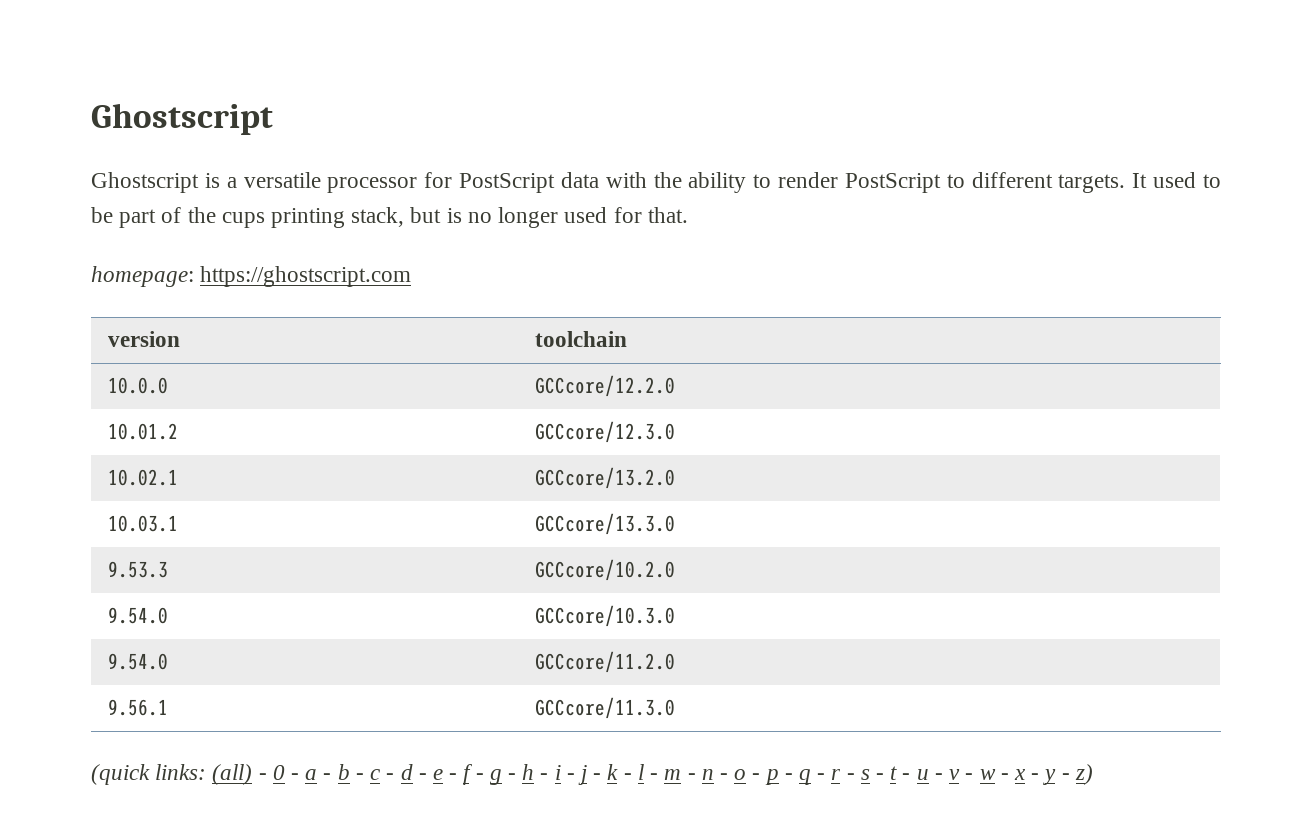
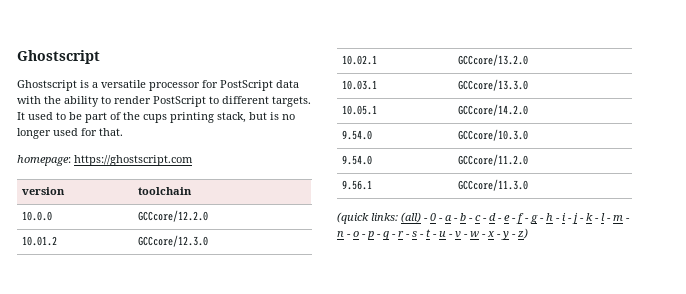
[107,561,168,578] [534,559,675,581] 9.53.3 | GCCcore/10.2.0 -> [341,105,377,115] [457,104,528,116] 10.05.1 | GCCcore/14.2.0

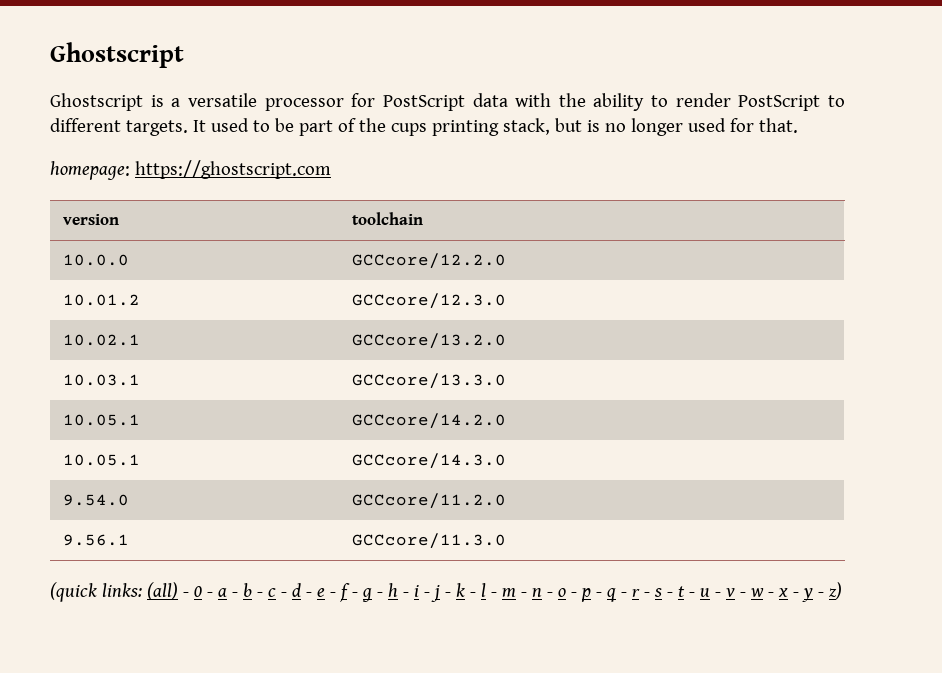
[341,130,372,140] [457,129,528,141] 9.54.0 | GCCcore/10.3.0 -> [62,454,140,466] [351,453,506,469] 10.05.1 | GCCcore/14.3.0

